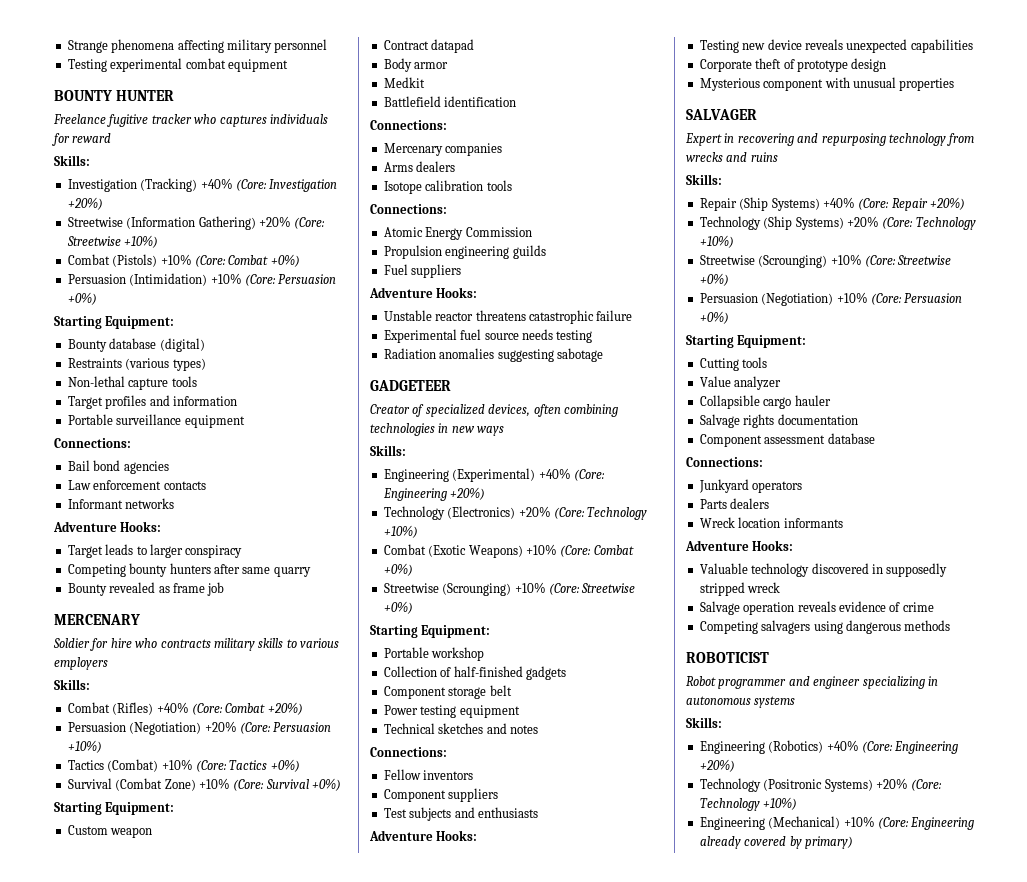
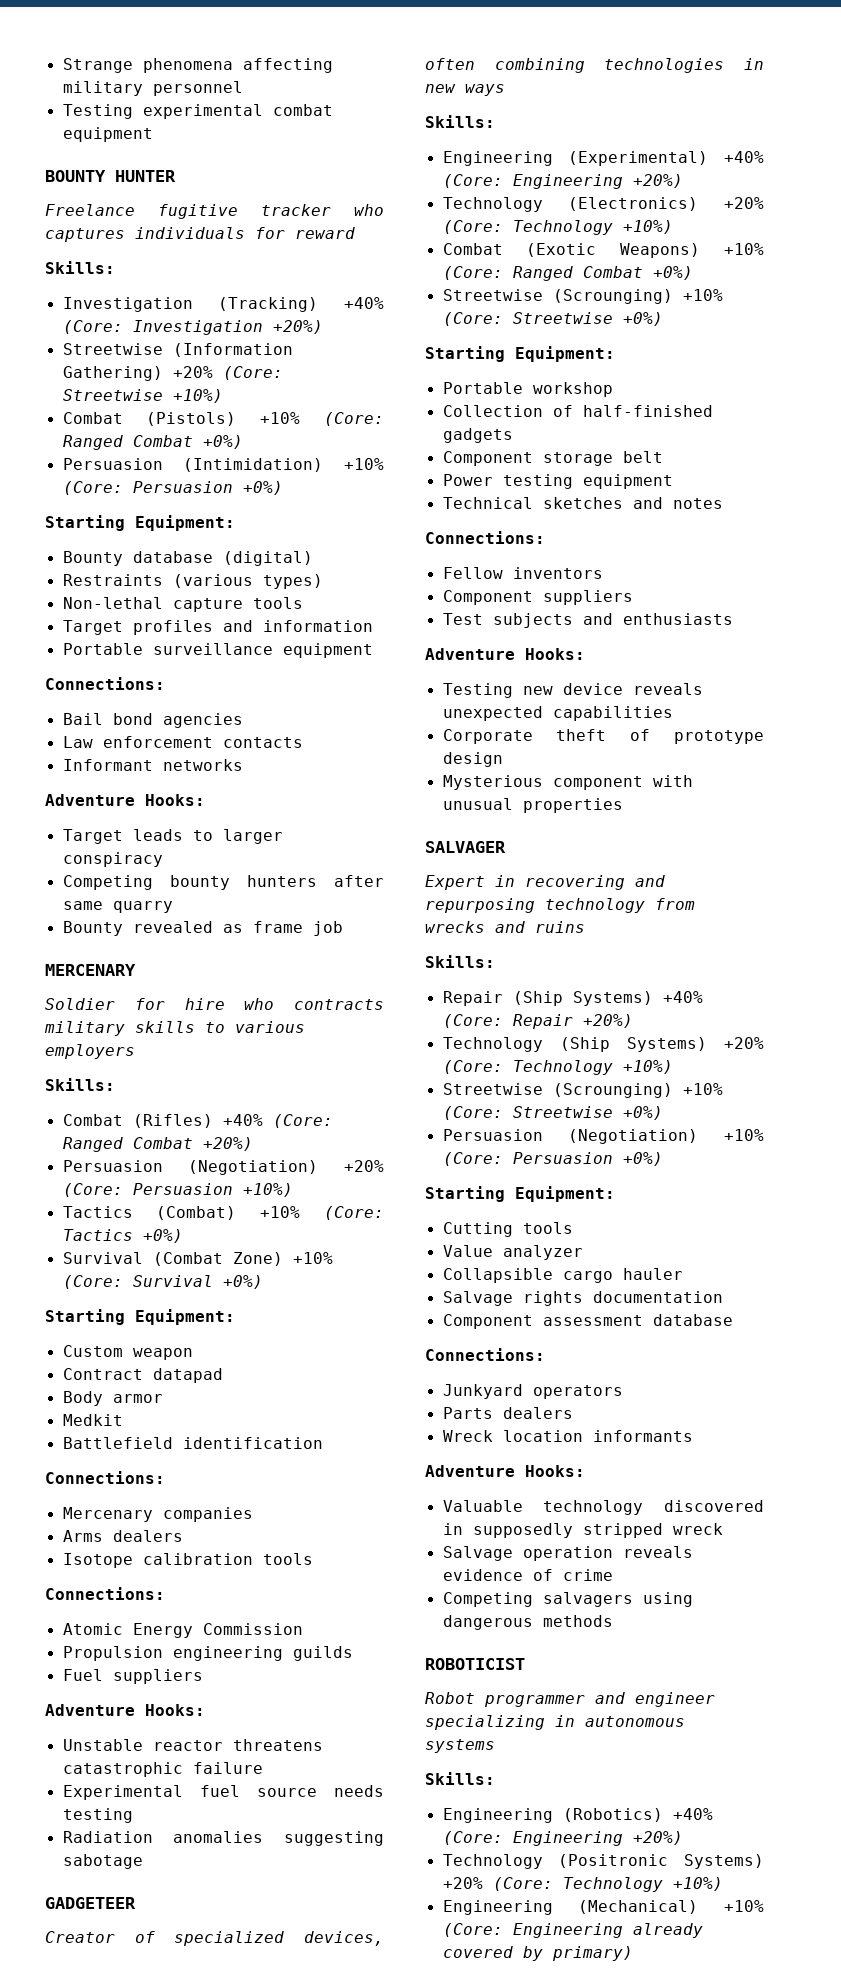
(226, 261) none -> [62,435,123,450] Ranged
(223, 709) none -> [62,1137,123,1152] Ranged
(592, 551) none -> [512,266,573,281] Ranged

